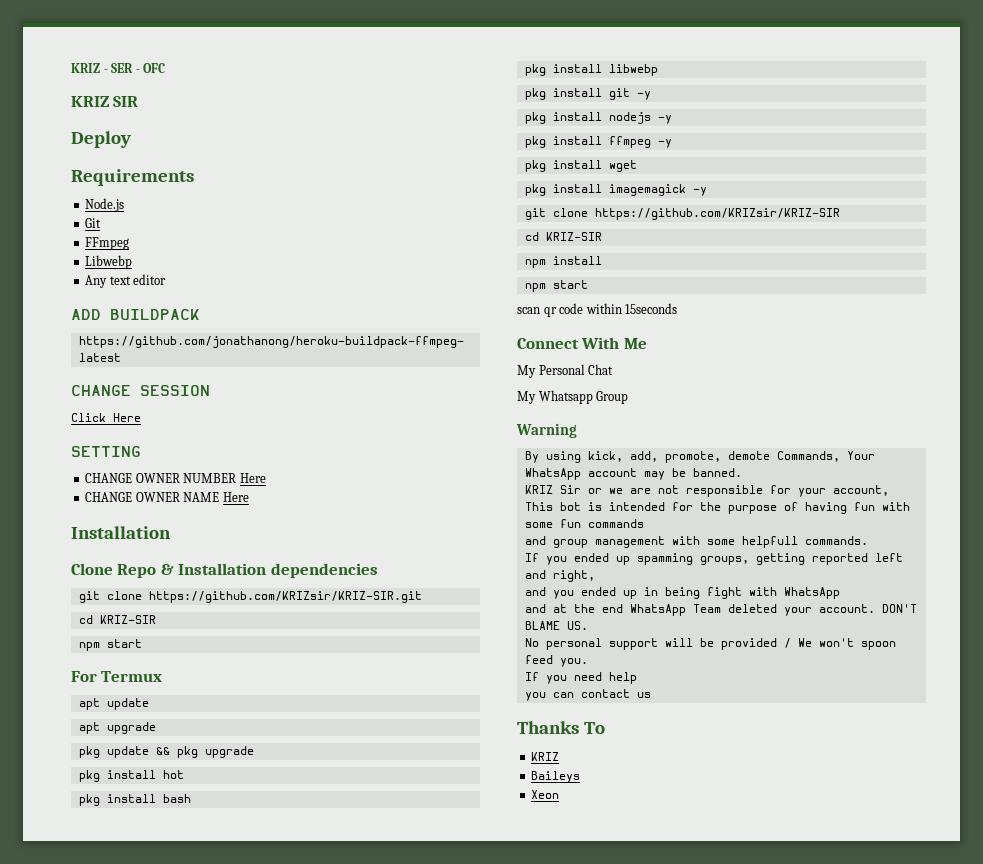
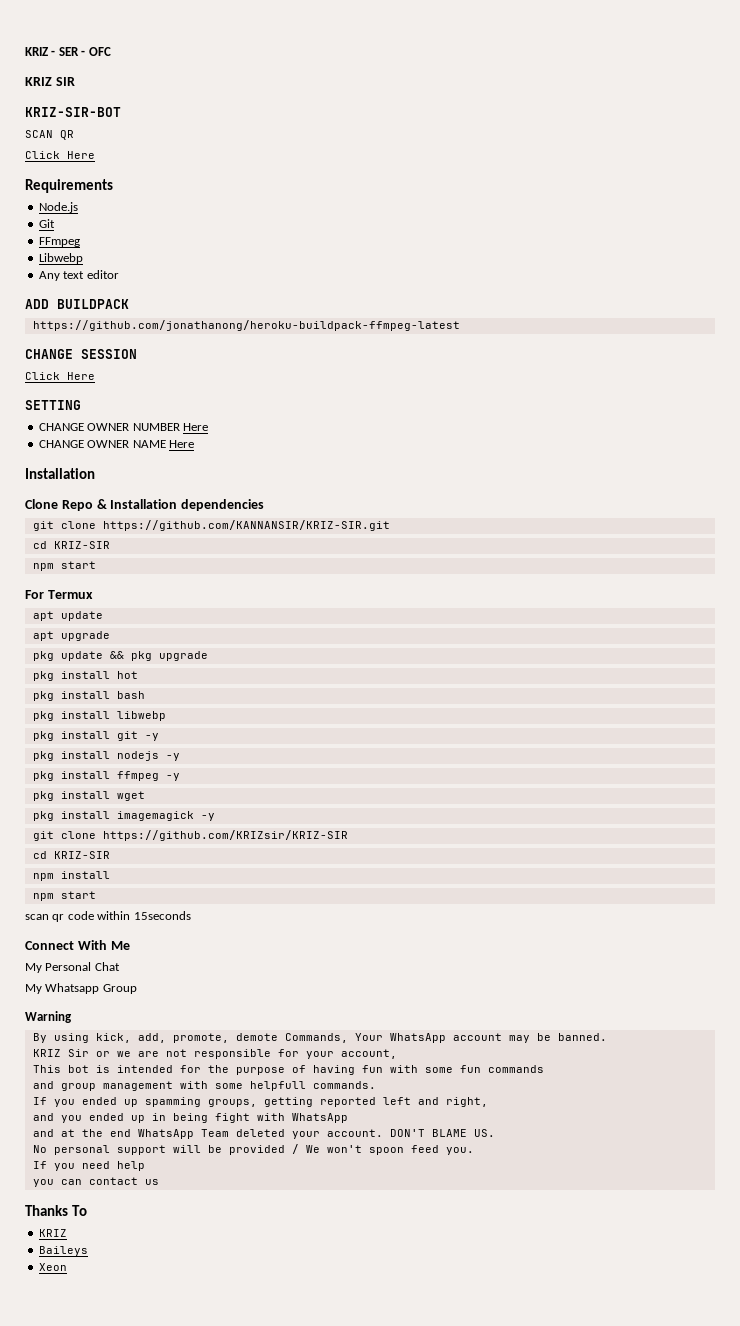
[71,131,131,148] Deploy -> [25,107,121,117] [25,130,74,140] [25,151,95,159] KRIZ-SIR-BOT // SCAN QR // Click Here
[148,591,422,603] https://github.com/KRIZsir/KRIZ-SIR.git -> [102,520,390,531] https://github.com/KANNANSIR/KRIZ-SIR.git

